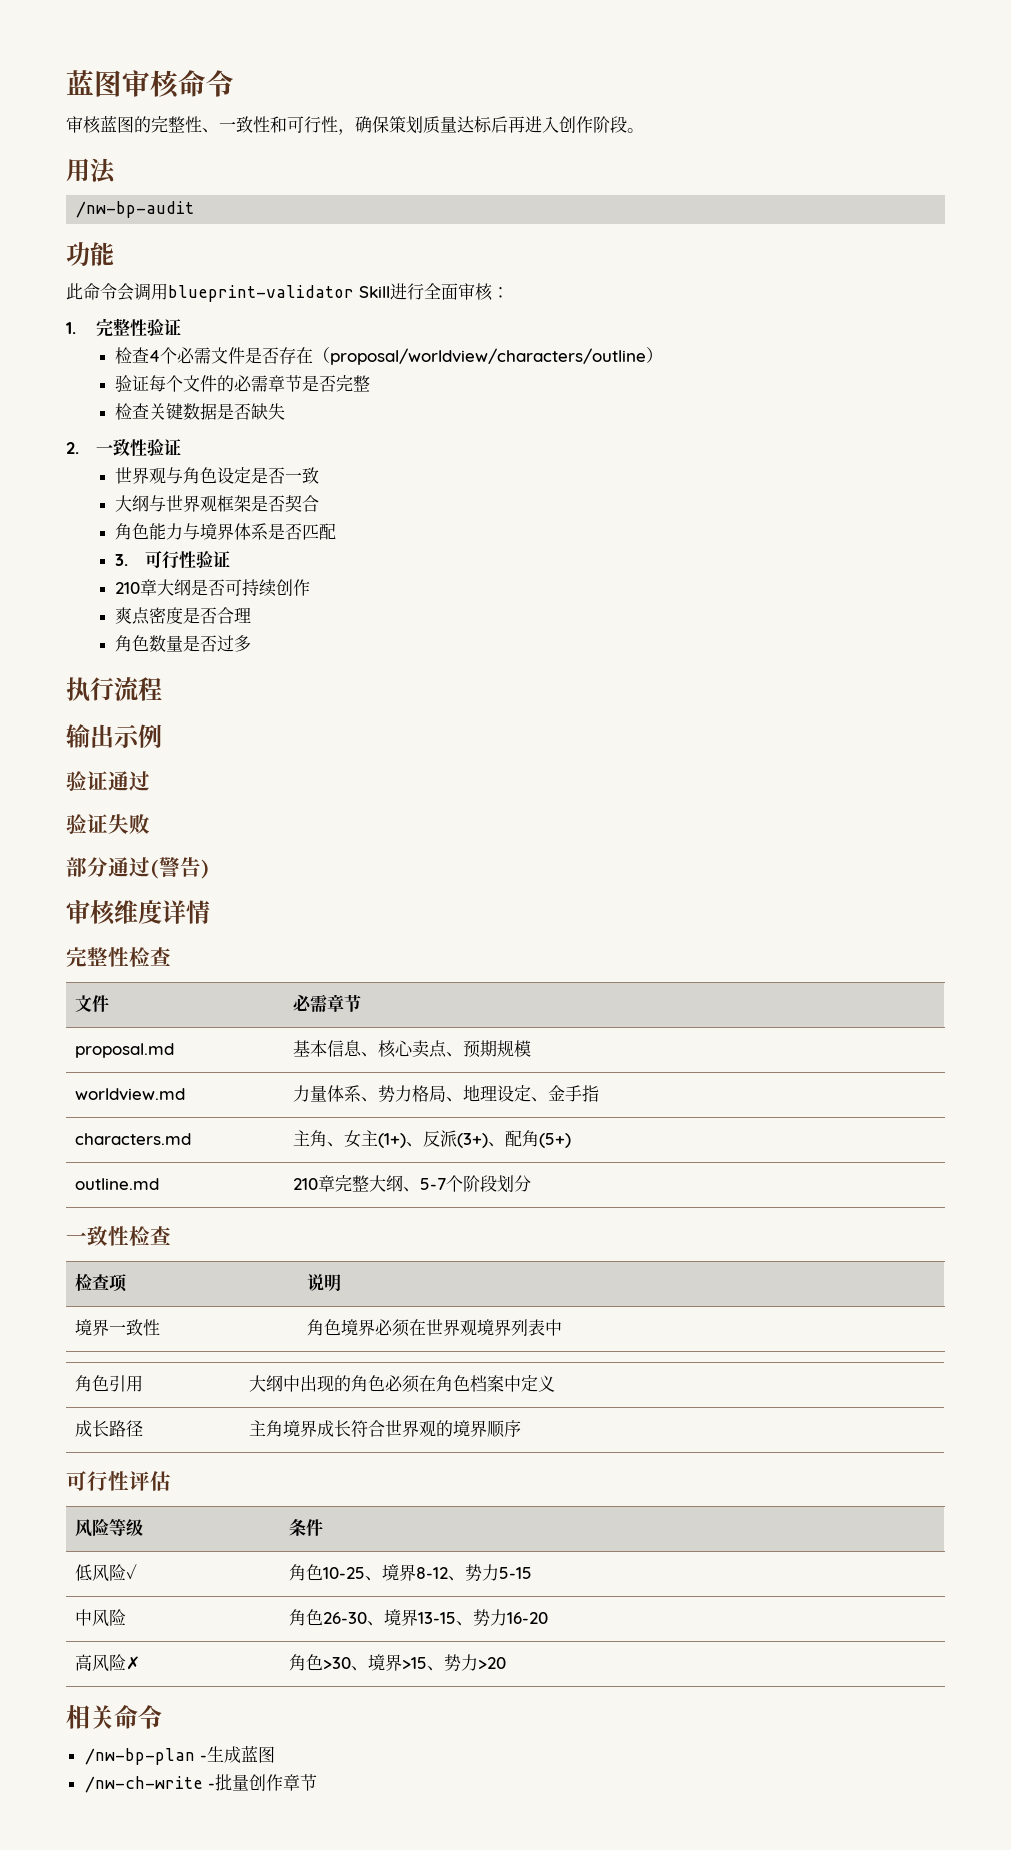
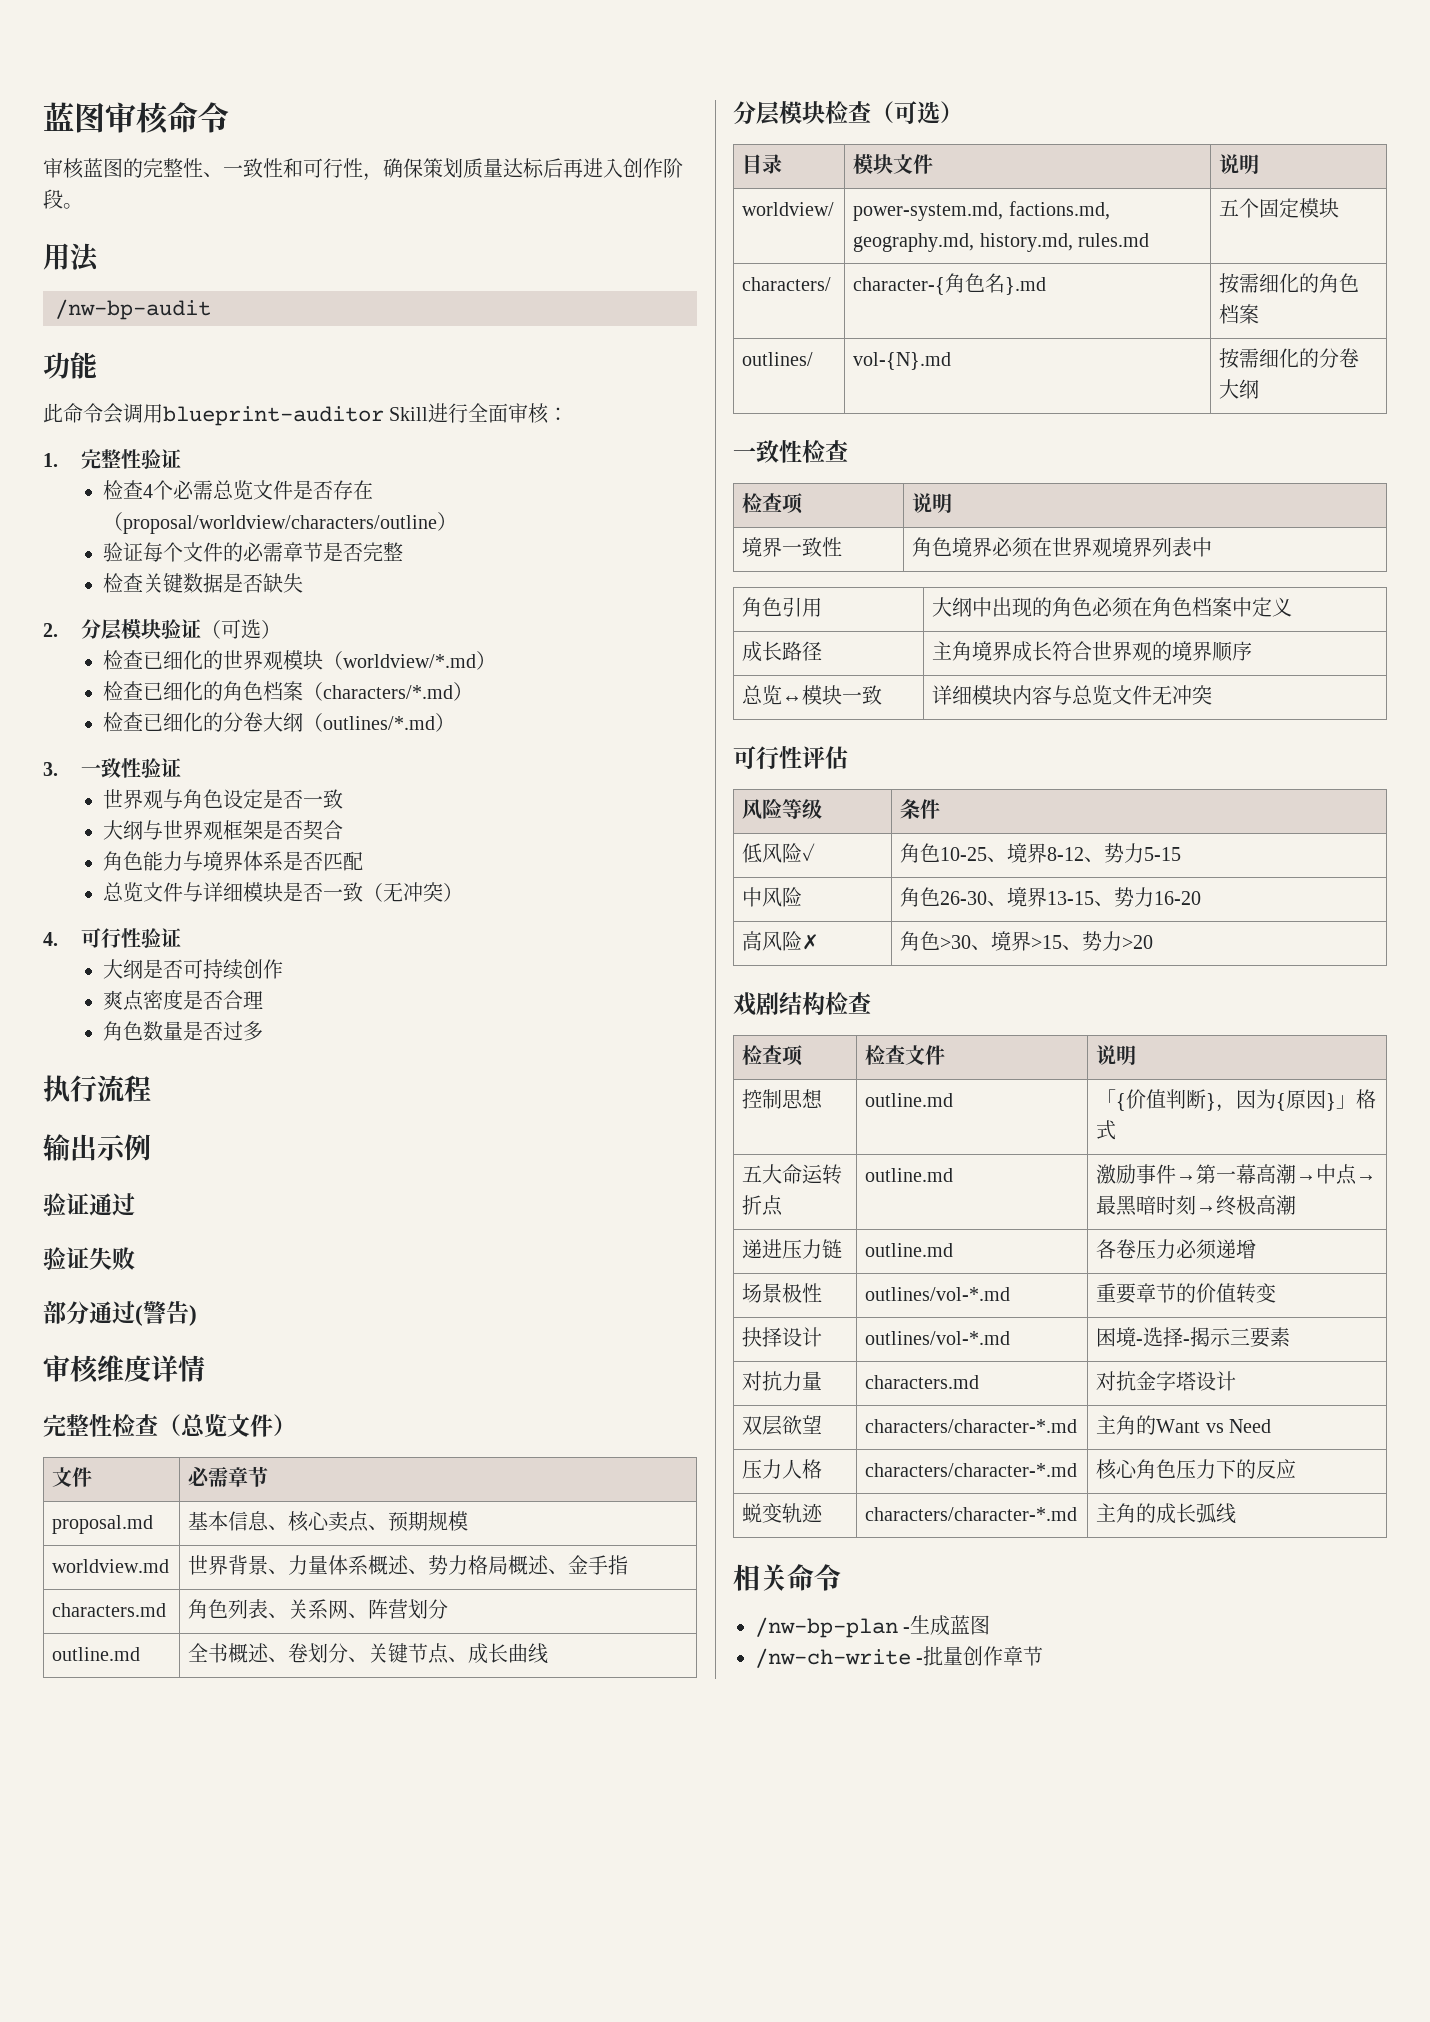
[168,285,354,302] blueprint-validator -> [163,406,384,426] blueprint-auditor
(211, 355) none -> [212,480,253,500] 总览
(79, 448) none -> [80,619,281,640] [102,650,496,670] [102,681,473,701] [102,712,455,732] [43,762,58,776] 分层模块验证（可选） // 检查已细化的世界观模块（worldview/*.md） // 检查已细化的角色档案（characters/*.md） // 检查已细化的分卷大纲（outlines/*.md） // 3.
[114,554,128,566] 3. -> [102,882,463,902] [43,932,58,946] 总览文件与详细模块是否一致（无冲突） // 4.
[114,579,157,596] 210章 -> (181, 938) none
(171, 956) none -> [158,1414,296,1437] （总览文件）
(186, 1094) none -> [188,1555,289,1575] 世界背景、
(362, 1093) none -> [368,1555,410,1575] 概述
[446,1085,532,1102] 、地理设定 -> [508,1555,550,1575] 概述
[293,1130,572,1148] [75,1178,160,1190] [293,1175,532,1193] 主角、女主(1+)、反派(3+)、配角(5+) // outline.md | 210章完整大纲、5-7个阶段划分 -> [188,1599,449,1619] [52,1647,141,1661] [188,1643,549,1664] [733,101,963,125] [742,154,783,174] [853,154,934,174] [1219,154,1260,174] [742,202,835,216] [853,201,1110,221] [853,233,1149,252] [1219,198,1340,218] [742,277,832,291] [853,273,1047,295] [1219,273,1360,294] [1219,304,1260,324] [742,352,814,366] [853,352,952,370] [1219,348,1360,369] [1219,379,1260,399] 角色列表、关系网、阵营划分 // outline.md | 全书概述、卷划分、关键节点、成长曲线 // 分层模块检查（可选） // 目录 | 模块文件 | 说明 // worldview/ | power-system.md, factions.md, geography.md, history.md, rules.md | 五个固定模块 // characters/ | character-{角色名}.md | 按需细化的角色档案 // outlines/ | vol-{N}.md | 按需细化的分卷大纲
(522, 1428) none -> [742,685,883,705] [932,685,1213,705] // 总览↔模块一致 | 详细模块内容与总览文件无冲突
(507, 1663) none -> [733,992,871,1016] [742,1045,804,1066] [865,1045,946,1065] [1096,1045,1137,1065] [742,1089,824,1109] [865,1093,954,1107] [1096,1089,1377,1112] [1096,1120,1117,1140] [742,1164,843,1185] [742,1195,784,1216] [865,1168,954,1182] [1096,1164,1377,1185] [1096,1195,1297,1216] [742,1239,843,1259] [865,1243,954,1257] [1096,1239,1257,1260] [742,1283,823,1303] [865,1287,1011,1301] [1096,1283,1277,1304] [742,1327,823,1347] [865,1331,1011,1345] [1096,1327,1291,1348] [742,1371,823,1391] [865,1375,980,1389] [1096,1371,1237,1391] [742,1415,823,1436] [865,1419,1078,1433] [1096,1415,1271,1435] [742,1459,823,1479] [865,1463,1078,1477] [1096,1459,1297,1480] [742,1503,824,1523] [865,1507,1078,1521] [1096,1503,1237,1524] // 戏剧结构检查 // 检查项 | 检查文件 | 说明 // 控制思想 | outline.md | 「{价值判断}，因为{原因}」格式 // 五大命运转折点 | outline.md | 激励事件→第一幕高潮→中点→最黑暗时刻→终极高潮 // 递进压力链 | outline.md | 各卷压力必须递增 // 场景极性 | outlines/vol-*.md | 重要章节的价值转变 // 抉择设计 | outlines/vol-*.md | 困境-选择-揭示三要素 // 对抗力量 | characters.md | 对抗金字塔设计 // 双层欲望 | characters/character-*.md | 主角的Want vs Need // 压力人格 | characters/character-*.md | 核心角色压力下的反应 // 蜕变轨迹 | characters/character-*.md | 主角的成长弧线

